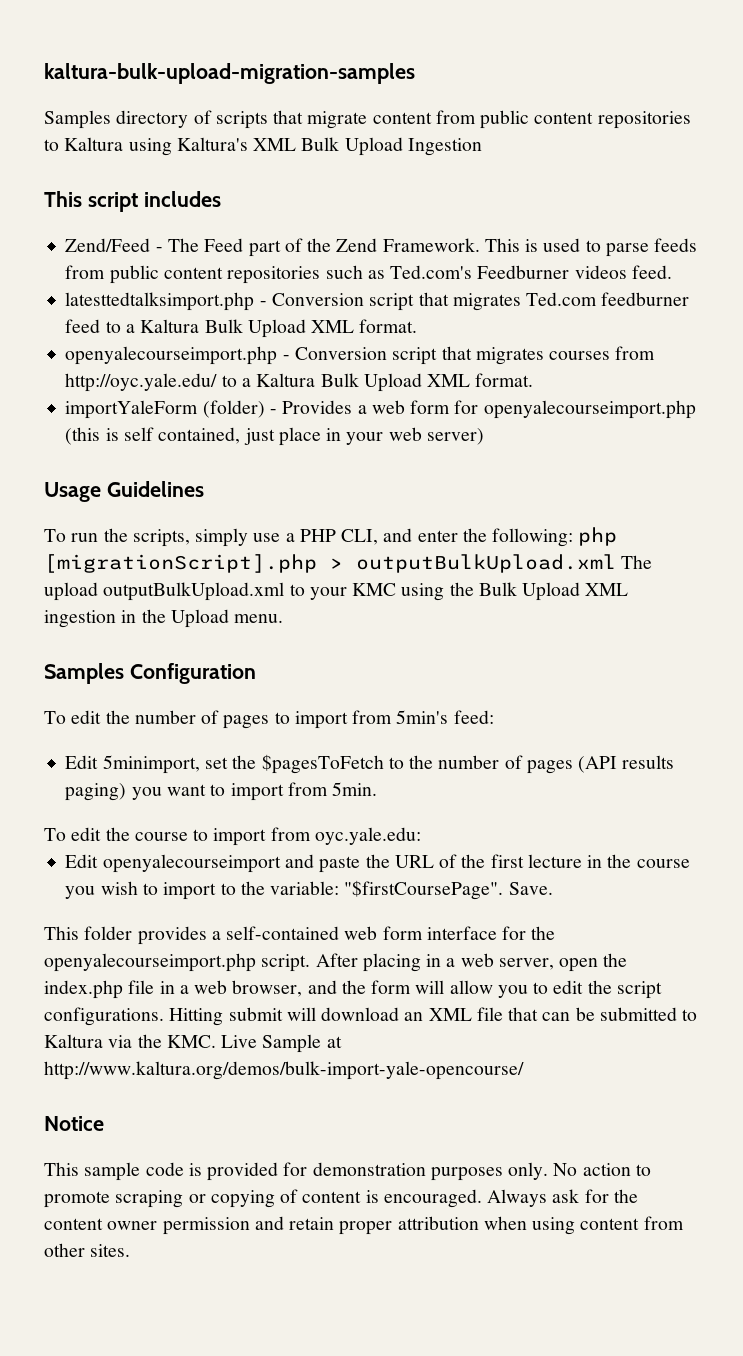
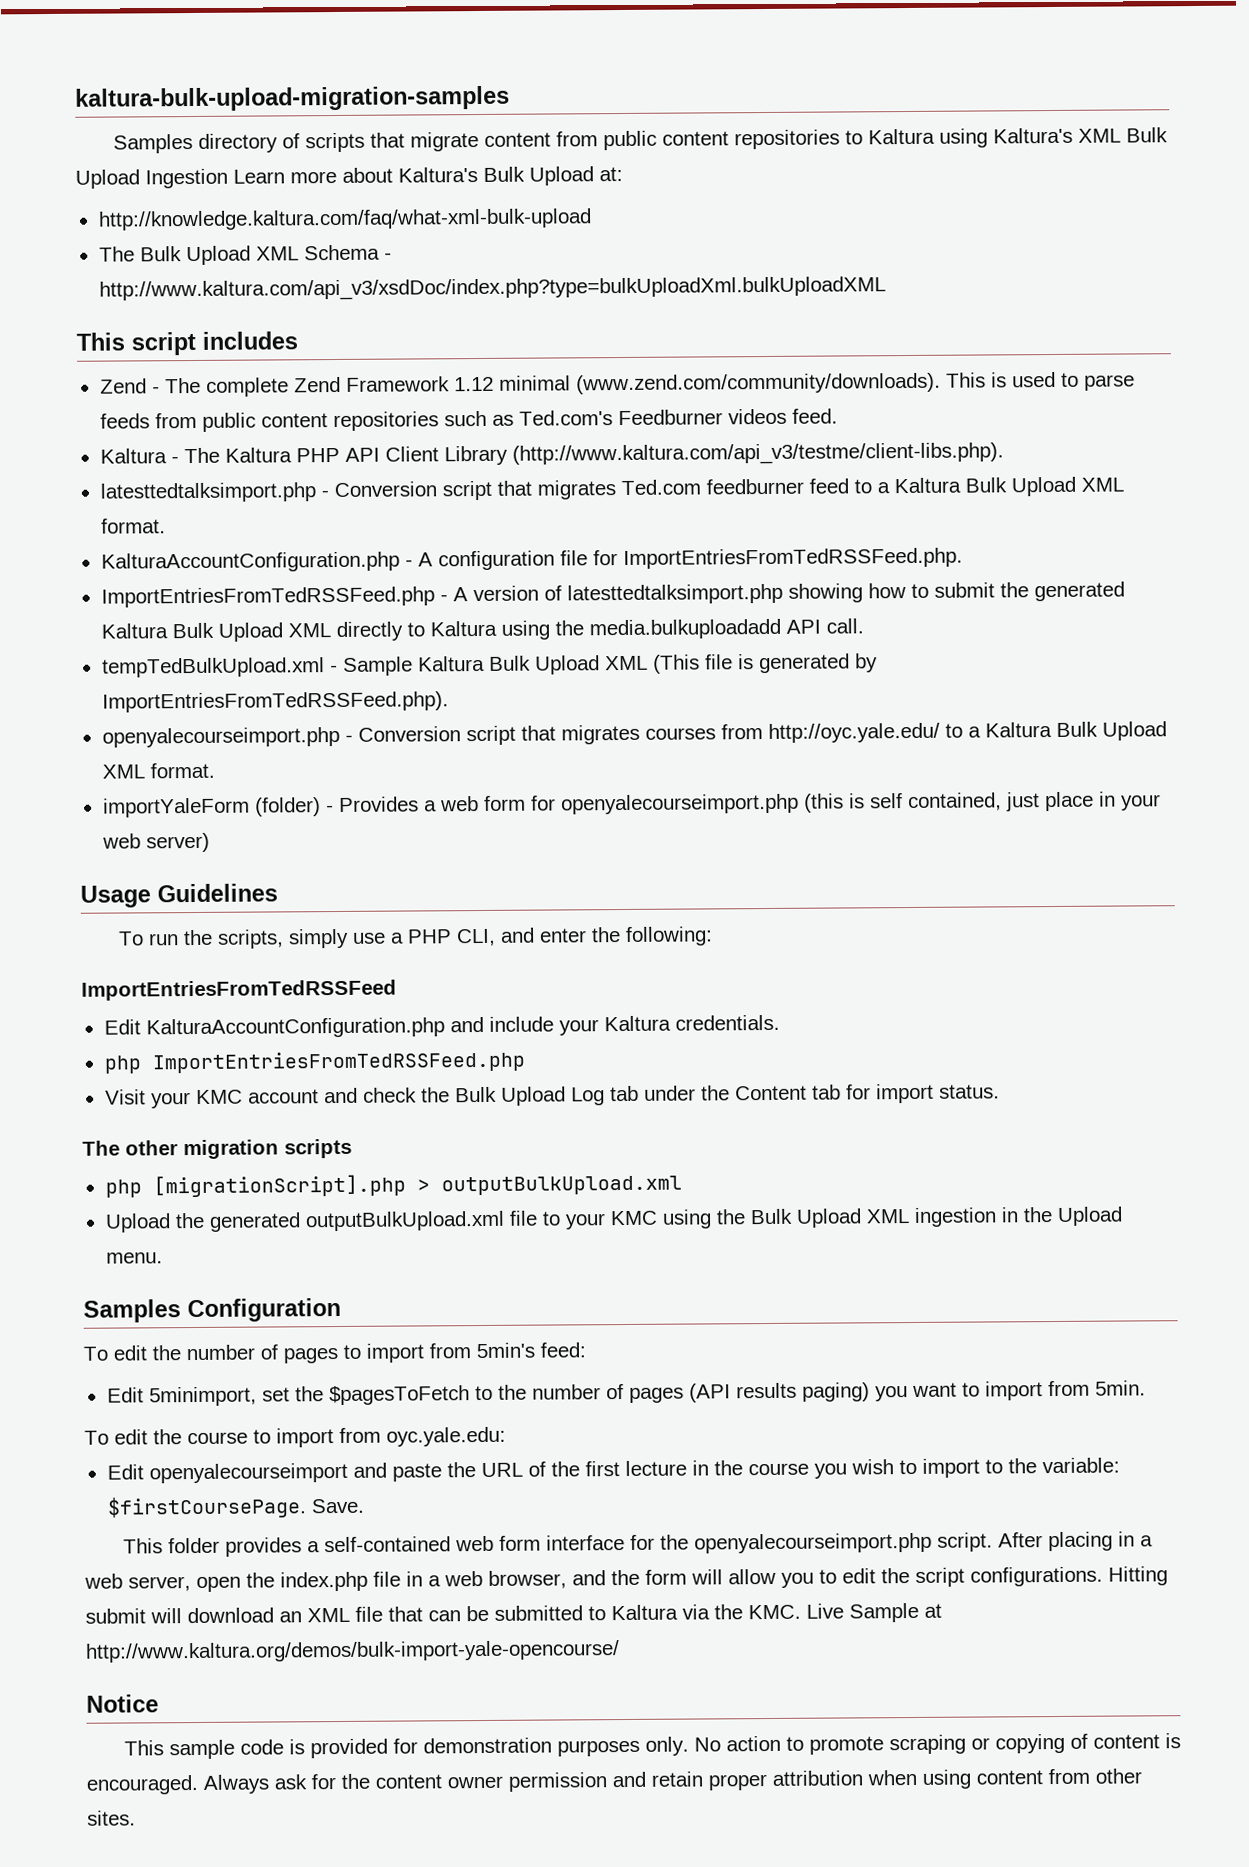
(482, 147) none -> [233,166,623,186] [97,208,592,231] [98,244,392,266] [98,276,886,302] Learn more about Kaltura's Bulk Upload at: // http://knowledge.kaltura.com/faq/what-xml-bulk-upload // The Bulk Upload XML Schema - http://www.kaltura.com/api_v3/xsdDoc/index.php?type=bulkUploadXml.bulkUploadXML
[65,238,480,257] Zend/Feed - The Feed part of the Zend Framework. -> [99,372,941,397] Zend - The complete Zend Framework 1.12 minimal (www.zend.com/community/downloads).
(672, 272) none -> [99,442,1004,466] // Kaltura - The Kaltura PHP API Client Library (http://www.kaltura.com/api_v3/testme/client-libs.php).
(418, 326) none -> [100,547,963,573] [100,581,1125,608] [100,618,864,642] [101,653,878,678] [101,691,449,713] // KalturaAccountConfiguration.php - A configuration file for ImportEntriesFromTedRSSFeed.php. // ImportEntriesFromTedRSSFeed.php - A version of latesttedtalksimport.php showing how to submit the generated Kaltura Bulk Upload XML directly to Kaltura using the media.bulkuploadadd API call. // tempTedBulkUpload.xml - Sample Kaltura Bulk Upload XML (This file is generated by ImportEntriesFromTedRSSFeed.php).
(574, 537) none -> [81,979,397,1001] [103,1014,780,1039] [103,1050,525,1074] [104,1083,1000,1109] [82,1138,352,1160] // ImportEntriesFromTedRSSFeed // Edit KalturaAccountConfiguration.php and include your Kaltura credentials. // php ImportEntriesFromTedRSSFeed.php // Visit your KMC account and check the Bulk Upload Log tab under the Content tab for import status. // The other migration scripts //
[621,555,653,569] [44,582,285,601] The upload outputBulkUpload.xml -> [104,1210,538,1233] // Upload the generated outputBulkUpload.xml file
[344,880,504,900] "$firstCoursePage". -> [106,1496,307,1519] $firstCoursePage.

